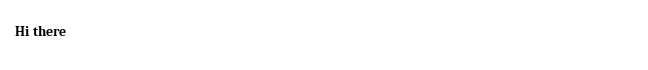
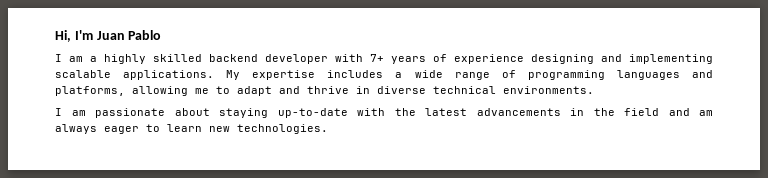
[15,25,66,36] Hi there -> [55,30,162,42] [55,54,713,64] [55,70,713,80] [55,86,594,96] [55,108,713,118] [55,124,328,134] Hi, I'm Juan Pablo // I am a highly skilled backend developer with 7+ years of experience designing and implementing scalable applications. My expertise includes a wide range of programming languages and platforms, allowing me to adapt and thrive in diverse technical environments. // I am passionate about staying up-to-date with the latest advancements in the field and am always eager to learn new technologies.

